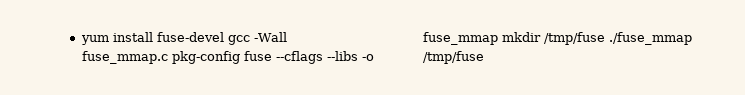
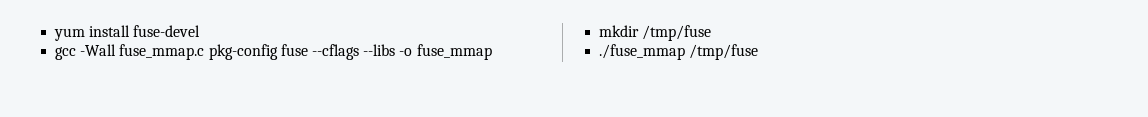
(224, 37) none -> (201, 31) //
(498, 38) none -> (492, 52) //
(605, 38) none -> (712, 33) //

